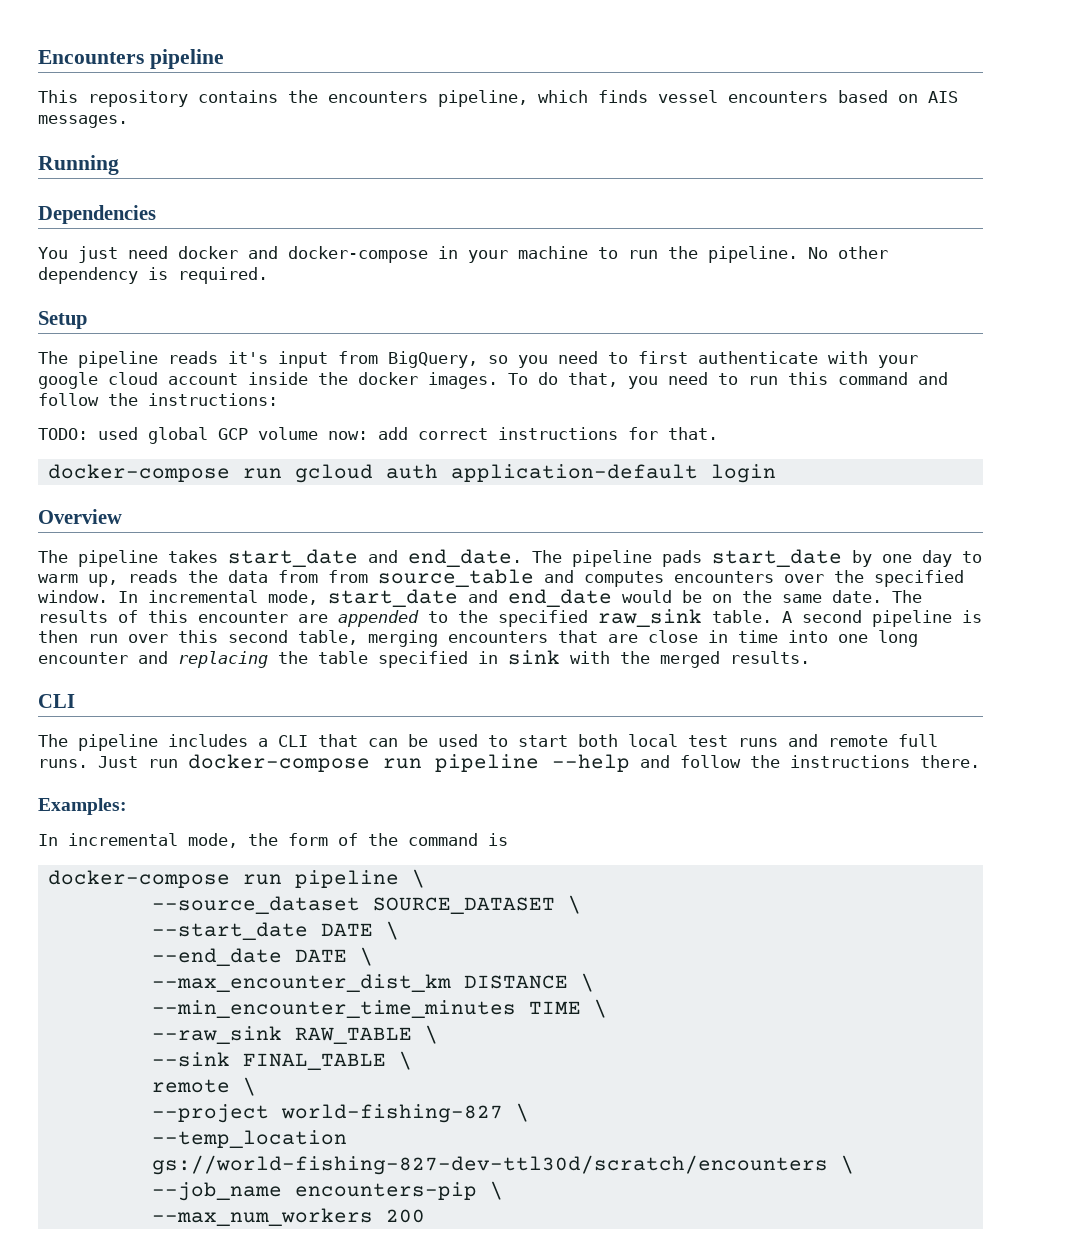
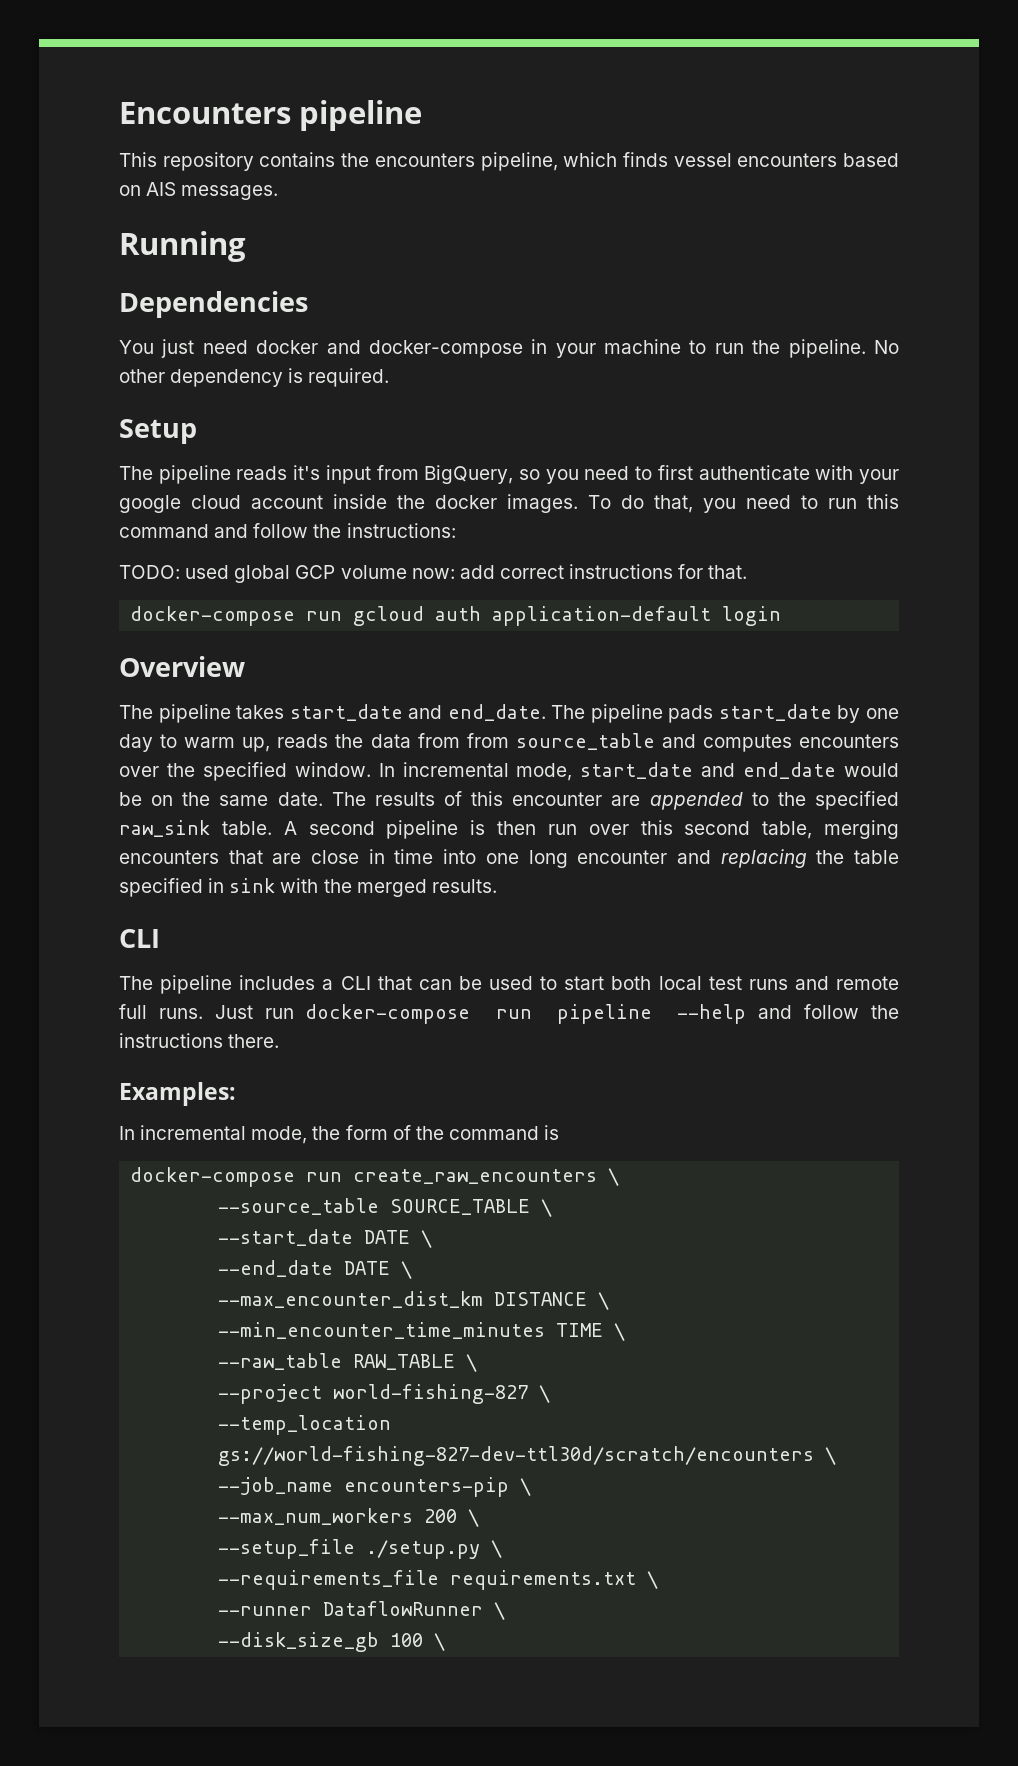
[294,869,425,888] [151,896,555,914] pipeline \ // --source_dataset SOURCE_DATASET -> [353,1168,620,1186] [218,1198,531,1215] create_raw_encounters \ // --source_table SOURCE_TABLE
[151,1026,282,1044] --raw_sink -> [218,1353,343,1370] --raw_table
[151,1051,412,1070] [151,1077,256,1096] // --sink FINAL_TABLE \ // remote \ -> (478, 1363) none
(425, 1216) none -> [468,1509,480,1527] [218,1539,503,1559] [218,1570,659,1590] [218,1601,506,1620] [218,1632,446,1652] \ // --setup_file ./setup.py \ // --requirements_file requirements.txt \ // --runner DataflowRunner \ // --disk_size_gb 100 \

